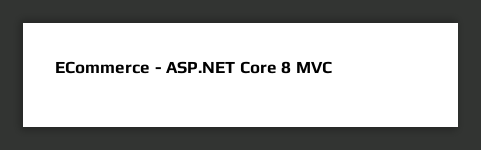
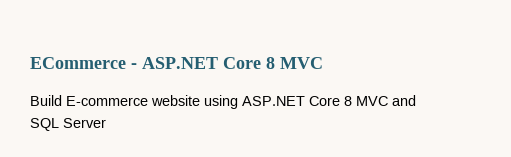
(332, 67) none -> [30,95,416,109] [30,118,106,131] // Build E-commerce website using ASP.NET Core 8 MVC and SQL Server

